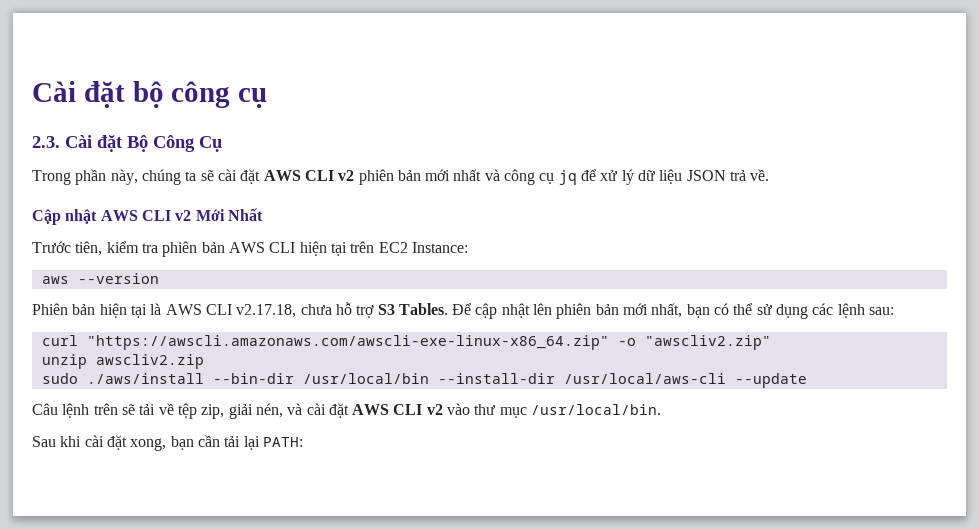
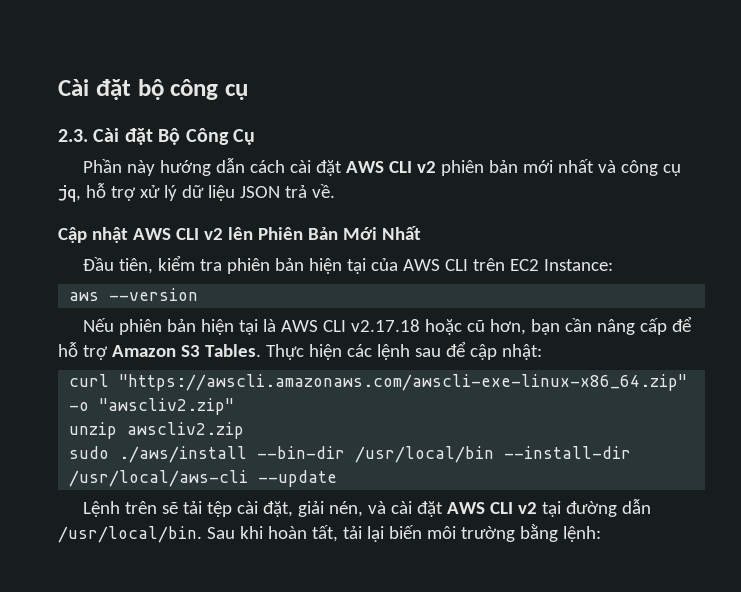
[32,169,214,185] Trong phần này, chúng ta sẽ -> [83,158,286,176] Phần này hướng dẫn cách
[558,169,598,185] jq để -> [58,183,135,202] jq, hỗ trợ
(192, 215) none -> [227,227,338,240] lên Phiên Bản
[32,241,71,253] Trước -> [83,257,115,271] Đầu
[228,241,347,256] AWS CLI hiện tại -> [309,258,469,274] hiện tại của AWS CLI
[32,303,68,315] Phiên -> [83,318,163,335] Nếu phiên
[236,302,375,318] v2.17.18, chưa hỗ trợ -> [351,316,693,335] [58,342,176,360] v2.17.18 hoặc cũ hơn, bạn cần nâng cấp để hỗ trợ Amazon
[452,303,894,319] Để cập nhật lên phiên bản mới nhất, bạn có thể sử dụng các lệnh sau: -> [265,341,542,360] Thực hiện các lệnh sau để cập nhật:
[32,403,90,418] Câu lệnh -> [83,501,121,517] Lệnh
[158,403,225,419] về tệp zip, -> [207,501,294,517] tệp cài đặt,
[447,403,527,418] vào thư mục -> [542,499,652,517] tại đường dẫn
(662, 409) // -> (202, 534) none
[84,435,303,451] cài đặt xong, bạn cần tải lại PATH: -> [267,524,601,542] hoàn tất, tải lại biến môi trường bằng lệnh:

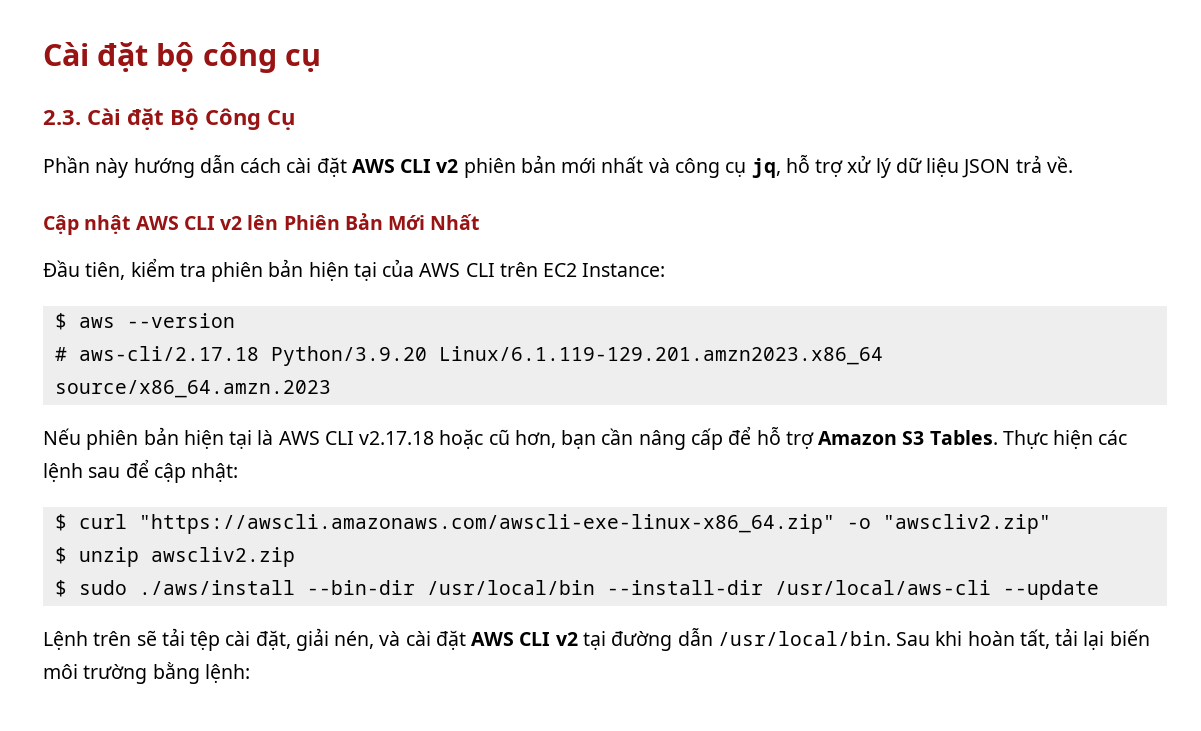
(614, 265) none -> [54,313,67,330] $
(199, 294) none -> [54,346,883,366] [54,380,331,398] // # aws-cli/2.17.18 Python/3.9.20 Linux/6.1.119-129.201.amzn2023.x86_64 source/x86_64.amzn.2023
(542, 352) none -> [54,514,67,531] $
(235, 406) none -> [54,547,67,564] $
(245, 430) none -> [54,580,67,597] $

